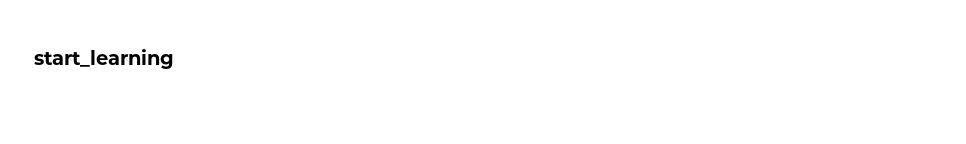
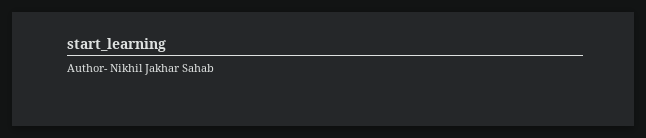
(174, 59) none -> [67,64,214,75] // Author- Nikhil Jakhar Sahab

